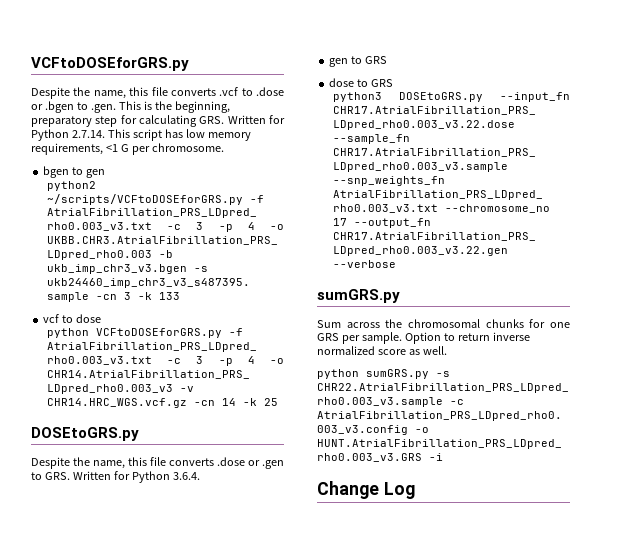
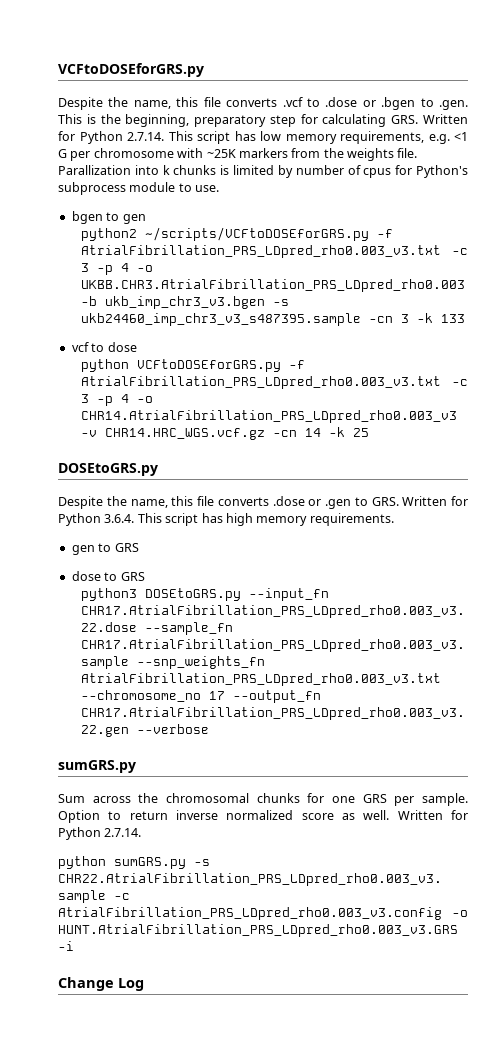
(103, 149) none -> [428,134,450,144] e.g.
[151,143,224,152] chromosome. -> [93,148,418,161] [58,165,468,178] [58,182,220,195] chromosome with ~25K markers from the weights file. Parallization into k chunks is limited by number of cpus for Python's subprocess module to use.
(200, 476) none -> [137,513,394,526] This script has high memory requirements.
(447, 350) none -> [397,810,468,820] [58,827,142,840] Written for Python 2.7.14.

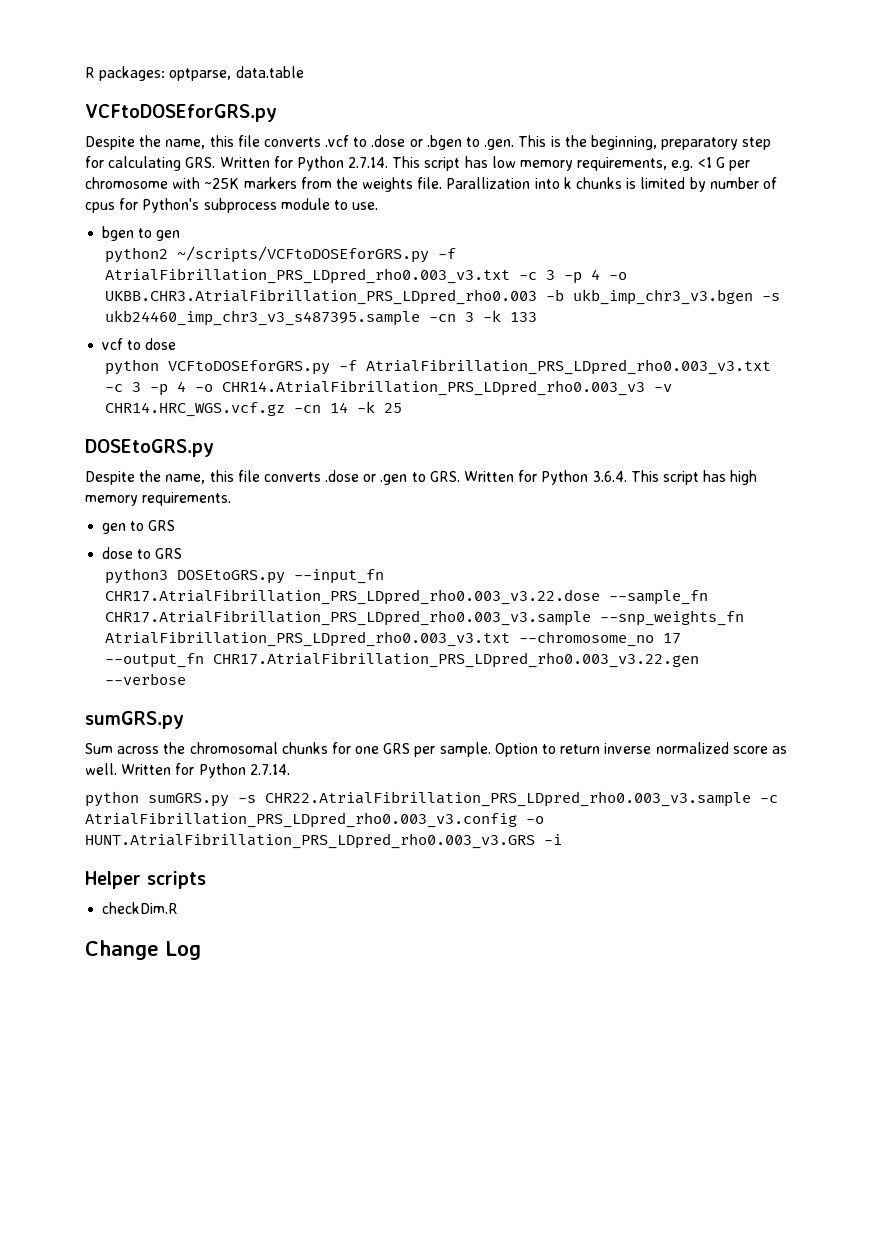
(58, 70) none -> [85,66,304,81] R packages: optparse, data.table //
(74, 946) none -> [85,871,206,889] [102,902,179,914] // Helper scripts // checkDim.R

